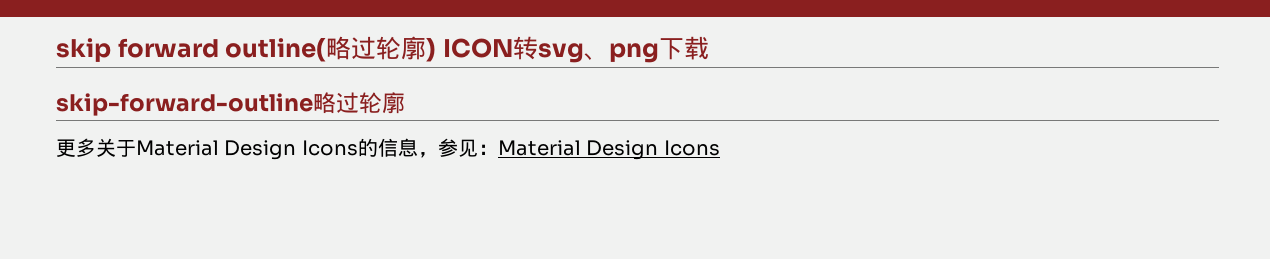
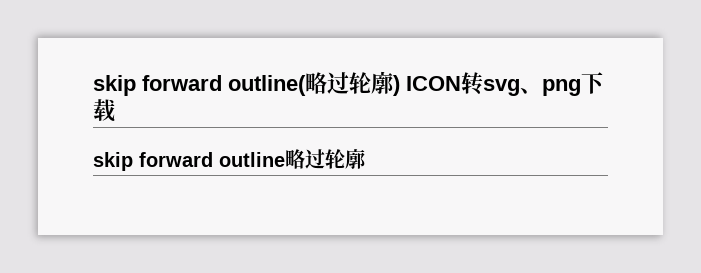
[56,92,405,116] [56,138,720,160] skip-forward-outline略过轮廓 // 更多关于Material Design Icons的信息，参见：Material Design Icons -> [93,149,365,171] skip forward outline略过轮廓

